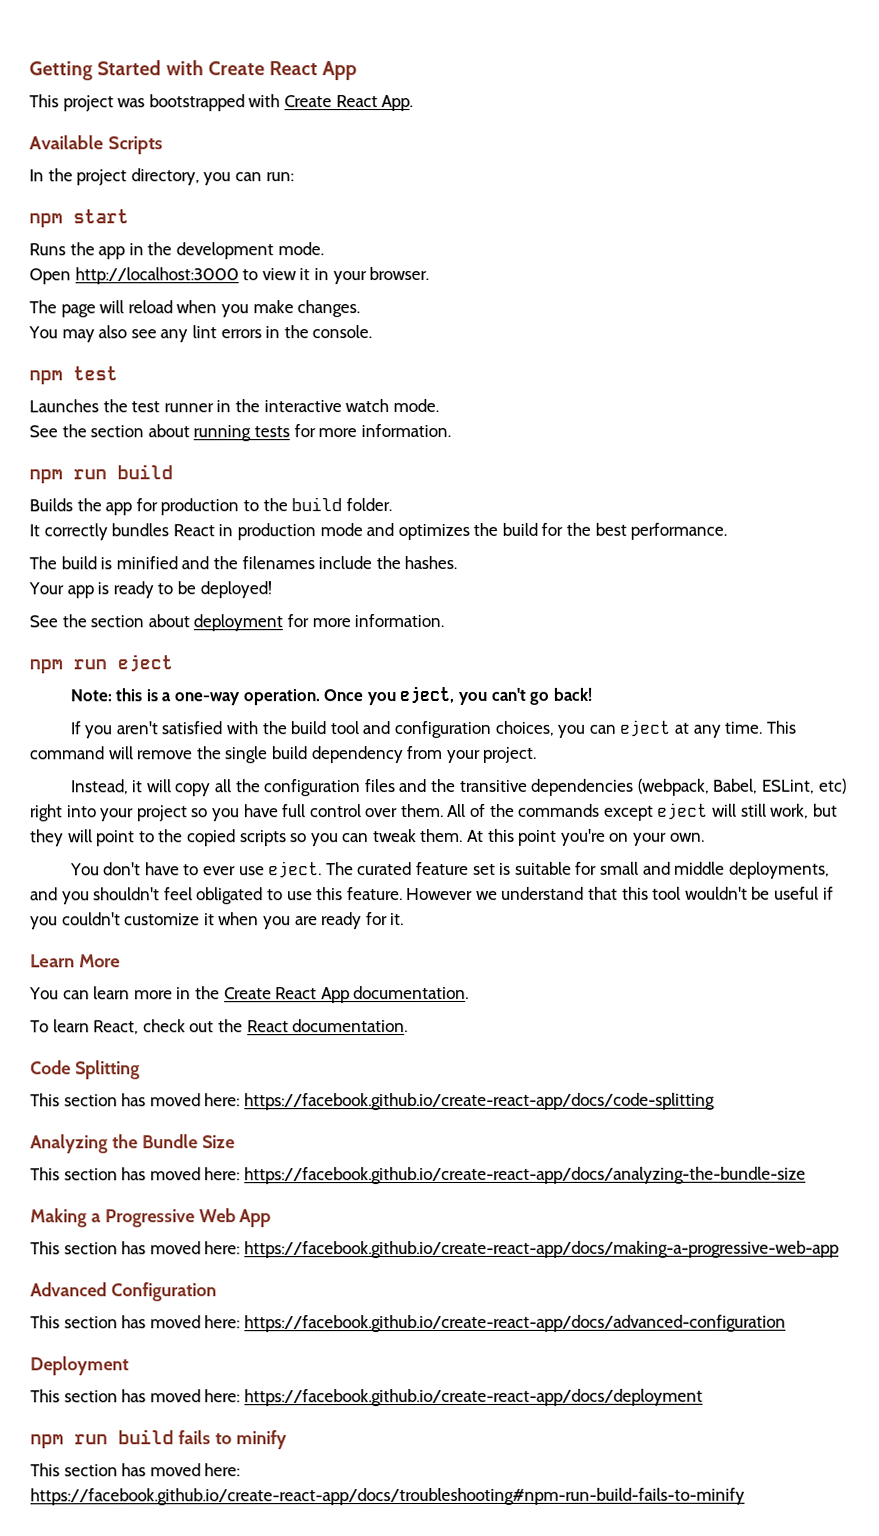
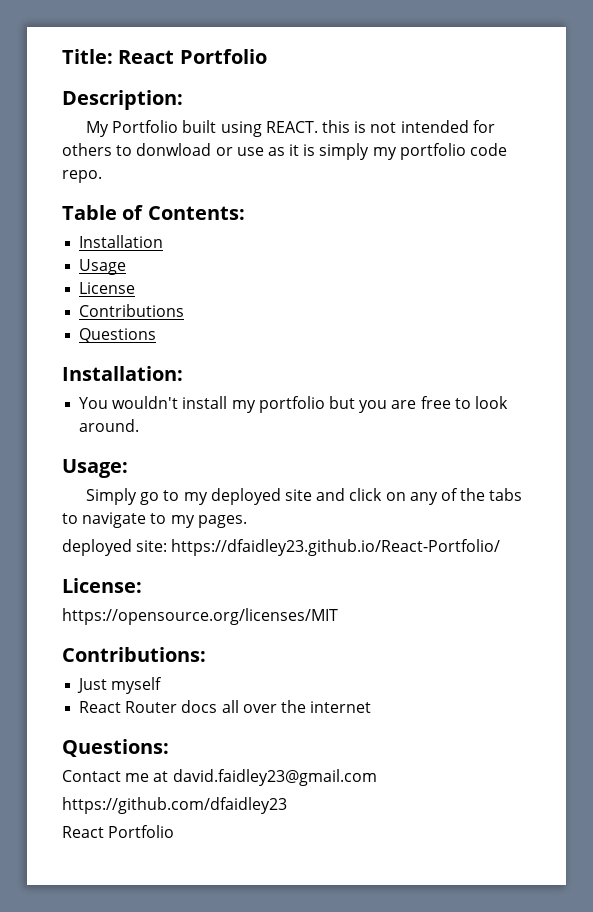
[29,60,358,81] [29,94,414,112] [29,135,163,155] [29,168,294,186] [29,209,129,228] [29,242,324,260] [29,267,430,285] [29,300,361,318] [28,325,373,343] [29,366,118,385] [29,399,439,413] [29,423,451,442] [29,464,173,484] [29,497,392,516] [29,522,728,541] [29,555,458,570] [28,581,272,599] [29,613,445,632] [29,654,173,674] [69,685,592,706] [69,719,796,739] [29,745,537,764] [70,778,847,797] [30,802,838,822] [30,828,705,847] [69,861,830,879] [30,886,834,905] [30,912,405,930] [30,954,121,968] [29,985,470,1004] [30,1019,409,1035] [30,1060,140,1080] [30,1092,715,1111] [30,1134,235,1154] [30,1166,806,1185] [30,1208,272,1228] [30,1240,839,1259] [30,1282,217,1302] [30,1314,786,1333] [30,1356,129,1376] [30,1388,703,1407] [30,1429,287,1450] [30,1463,241,1477] [30,1487,745,1506] Getting Started with Create React App // This project was bootstrapped with Create React App. // Available Scripts // In the project directory, you can run: // npm start // Runs the app in the development mode. // Open http://localhost:3000 to view it in your browser. // The page will reload when you make changes. // You may also see any lint errors in the console. // npm test // Launches the test runner in the interactive watch mode. // See the section about running tests for more information. // npm run build // Builds the app for production to the build folder. // It correctly bundles React in production mode and optimizes the build for the best performance. // The build is minified and the filenames include the hashes. // Your app is ready to be deployed! // See the section about deployment for more information. // npm run eject // Note: this is a one-way operation. Once you eject, you can't go back! // If you aren't satisfied with the build tool and configuration choices, you can eject at any time. This command will remove the single build dependency from your project. // Instead, it will copy all the configuration files and the transitive dependencies (webpack, Babel, ESLint, etc) right into your project so you have full control over them. All of the commands except eject will still work, but they will point to the copied scripts so you can tweak them. At this point you're on your own. // You don't have to ever use eject. The curated feature set is suitable for small and middle deployments, and you shouldn't feel obligated to use this feature. However we understand that this tool wouldn't be useful if you couldn't customize it when you are ready for it. // Learn More // You can learn more in the Create React App documentation. // To learn React, check out the React documentation. // Code Splitting // This section has moved here: https://facebook.github.io/create-react-app/docs/code-splitting // Analyzing the Bundle Size // This section has moved here: https://facebook.github.io/create-react-app/docs/analyzing-the-bundle-size // Making a Progressive Web App // This section has moved here: https://facebook.github.io/create-react-app/docs/making-a-progressive-web-app // Advanced Configuration // This section has moved here: https://facebook.github.io/create-react-app/docs/advanced-configuration // Deployment // This section has moved here: https://facebook.github.io/create-react-app/docs/deployment // npm run build fails to minify // This section has moved here: https://facebook.github.io/create-react-app/docs/troubleshooting#npm-run-build-fails-to-minify -> [62,49,267,64] [62,90,183,110] [86,120,495,137] [62,143,508,160] [62,170,102,183] [62,205,245,220] [79,235,164,248] [79,259,127,275] [79,282,136,294] [79,304,185,317] [79,328,157,343] [62,366,183,381] [79,396,508,413] [79,419,140,432] [62,459,128,478] [86,488,523,505] [62,512,247,528] [62,539,501,556] [62,578,142,593] [62,608,338,625] [62,647,206,662] [77,677,163,694] [79,700,372,713] [62,739,169,757] [62,769,377,786] [62,797,287,814] [62,825,175,838] Title: React Portfolio // Description: // My Portfolio built using REACT. this is not intended for others to donwload or use as it is simply my portfolio code repo. // Table of Contents: // Installation // Usage // License // Contributions // Questions // Installation: // You wouldn't install my portfolio but you are free to look around. // Usage: // Simply go to my deployed site and click on any of the tabs to navigate to my pages. // deployed site: https://dfaidley23.github.io/React-Portfolio/ // License: // https://opensource.org/licenses/MIT // Contributions: // Just myself // React Router docs all over the internet // Questions: // Contact me at david.faidley23@gmail.com // https://github.com/dfaidley23 // React Portfolio

